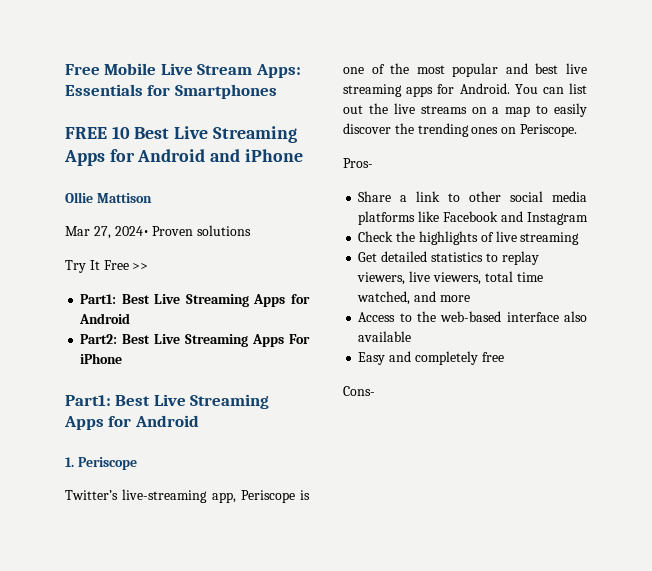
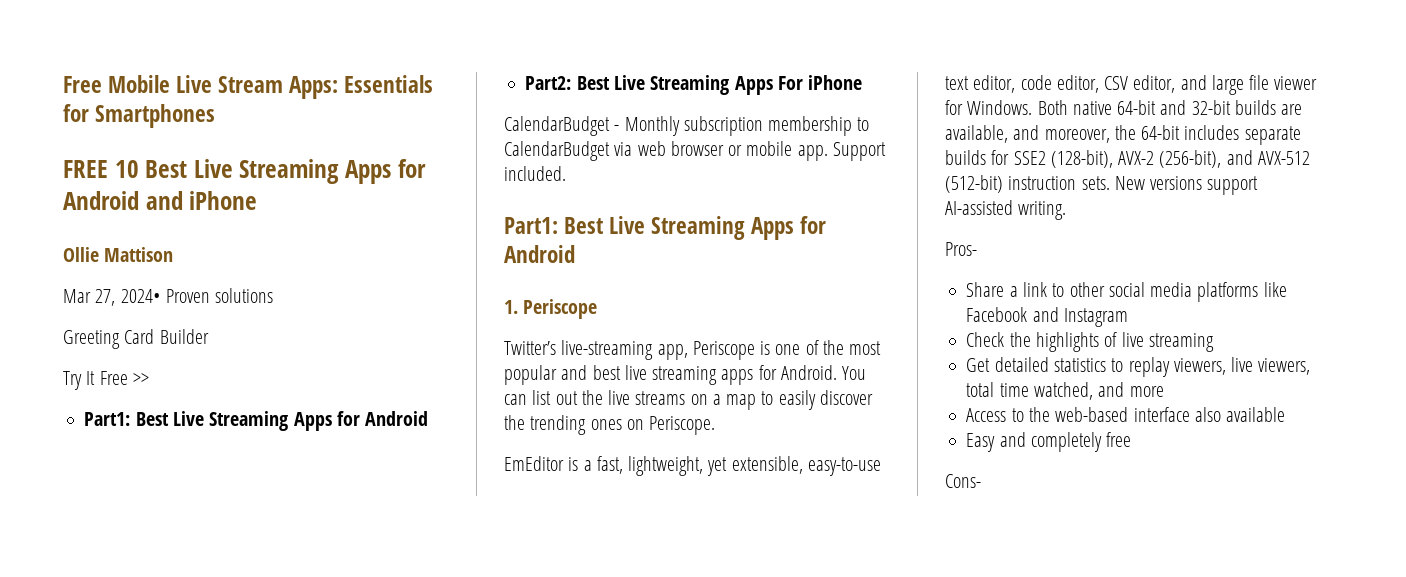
(252, 230) none -> [63,329,209,349] // Greeting Card Builder
(123, 358) none -> [504,116,870,136] [504,141,886,161] [504,166,566,181] // CalendarBudget - Monthly subscription membership to CalendarBudget via web browser or mobile app. Support included.
(577, 130) none -> [504,456,881,476] [945,75,1318,95] [945,100,1303,115] [945,125,1301,145] [945,150,1310,168] [945,175,1259,195] [945,200,1067,220] // EmEditor is a fast, lightweight, yet extensible, easy-to-use text editor, code editor, CSV editor, and large file viewer for Windows. Both native 64-bit and 32-bit builds are available, and moreover, the 64-bit includes separate builds for SSE2 (128-bit), AVX-2 (256-bit), and AVX-512 (512-bit) instruction sets. New versions support AI-assisted writing.

